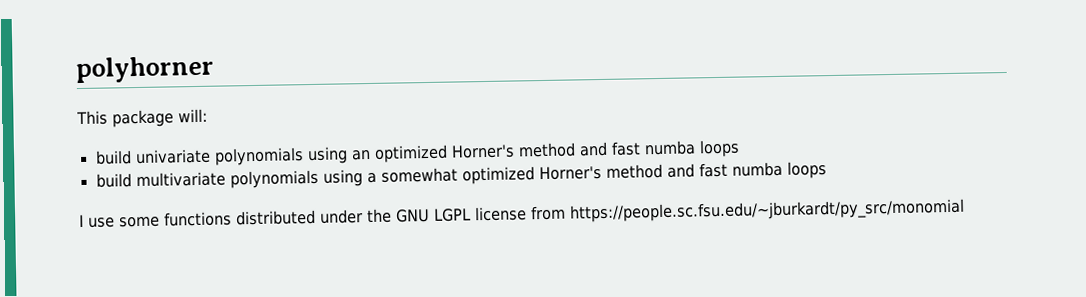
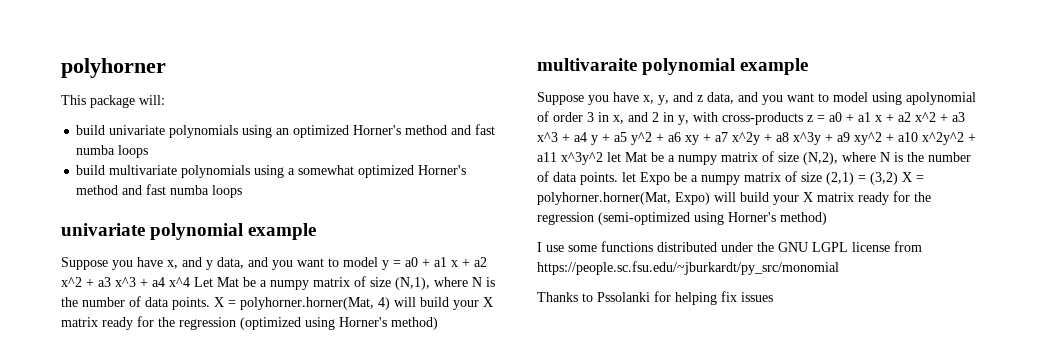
(827, 170) none -> [61,223,317,240] [61,257,487,270] [61,276,495,290] [61,296,493,310] [61,316,438,330] [537,58,809,75] [537,92,976,105] [537,111,965,125] [537,132,976,145] [537,151,971,165] [537,171,924,185] [537,191,931,205] [537,212,827,225] // univariate polynomial example // Suppose you have x, and y data, and you want to model y = a0 + a1 x + a2 x^2 + a3 x^3 + a4 x^4 Let Mat be a numpy matrix of size (N,1), where N is the number of data points. X = polyhorner.horner(Mat, 4) will build your X matrix ready for the regression (optimized using Horner's method) // multivaraite polynomial example // Suppose you have x, y, and z data, and you want to model using apolynomial of order 3 in x, and 2 in y, with cross-products z = a0 + a1 x + a2 x^2 + a3 x^3 + a4 y + a5 y^2 + a6 xy + a7 x^2y + a8 x^3y + a9 xy^2 + a10 x^2y^2 + a11 x^3y^2 let Mat be a numpy matrix of size (N,2), where N is the number of data points. let Expo be a numpy matrix of size (2,1) = (3,2) X = polyhorner.horner(Mat, Expo) will build your X matrix ready for the regression (semi-optimized using Horner's method)
(965, 210) none -> [537,291,773,305] // Thanks to Pssolanki for helping fix issues

